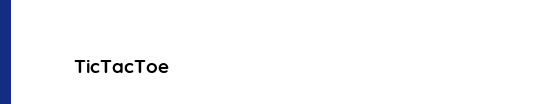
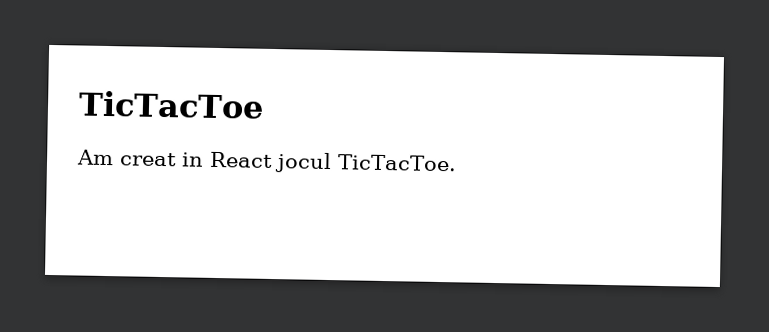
(169, 66) none -> [76,149,457,174] // Am creat in React jocul TicTacToe.

